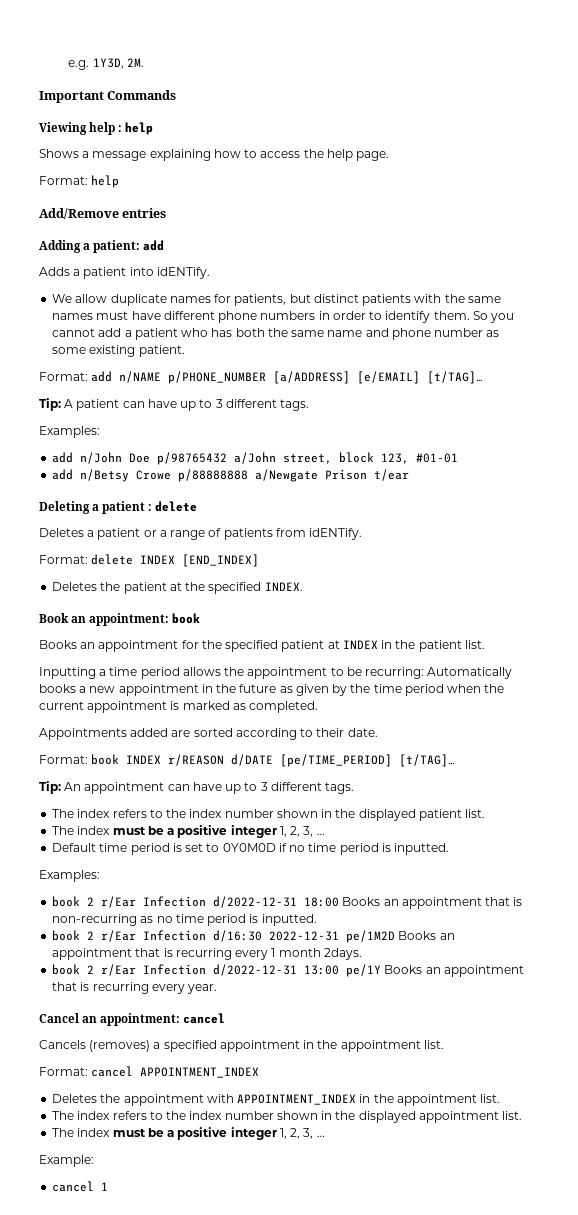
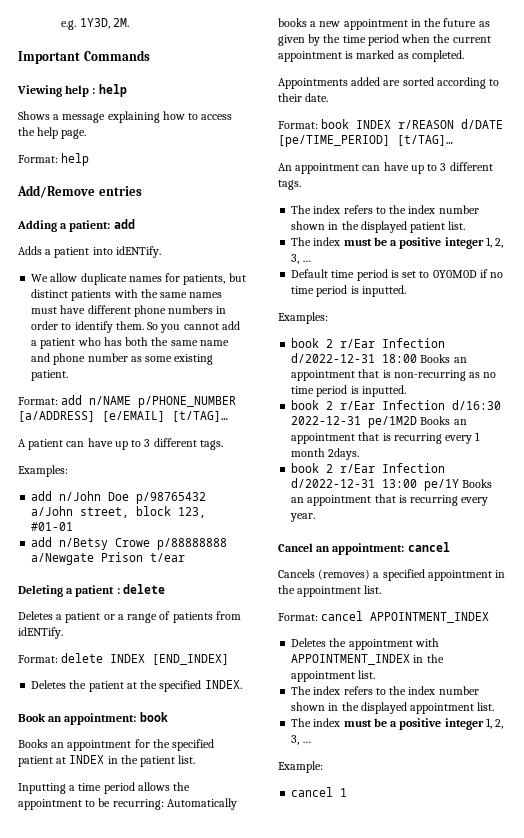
[39,398,61,411] Tip: -> (228, 416) none
[39,781,61,794] Tip: -> (453, 140) none

